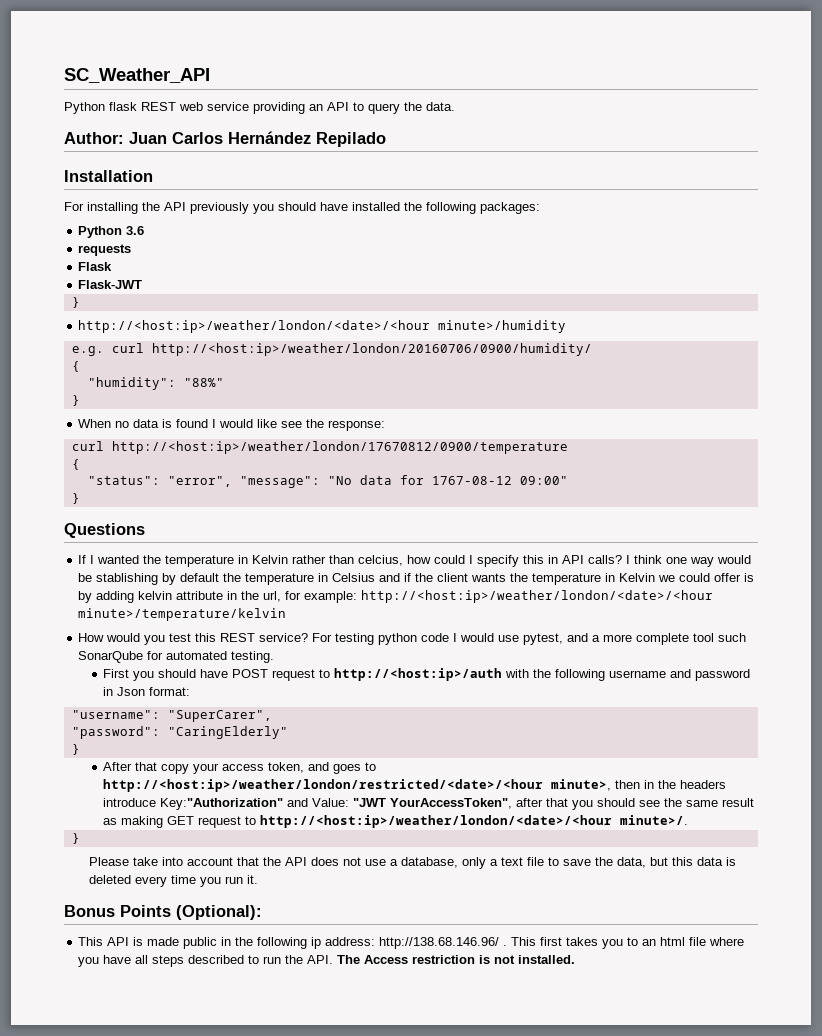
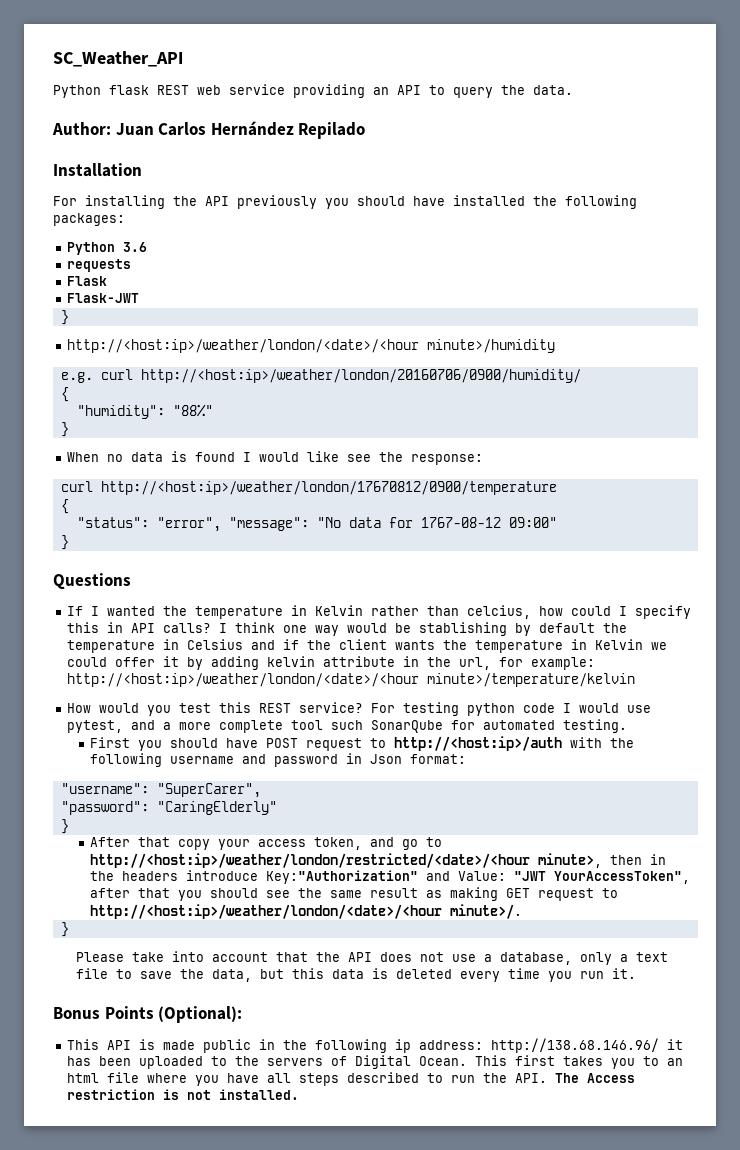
[744,573,755,582] is -> [163,656,180,667] it
[333,764,362,774] goes -> [402,839,419,850] go
[503,945,508,946] . -> [667,1039,684,1050] [67,1055,468,1069] it has been uploaded to the servers of Digital Ocean.

